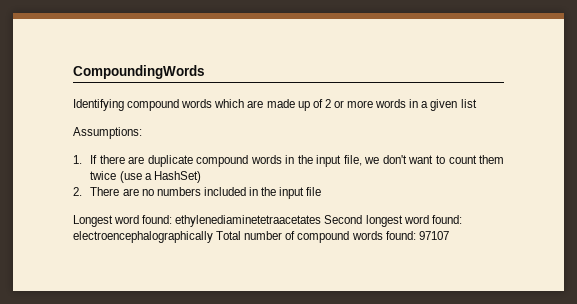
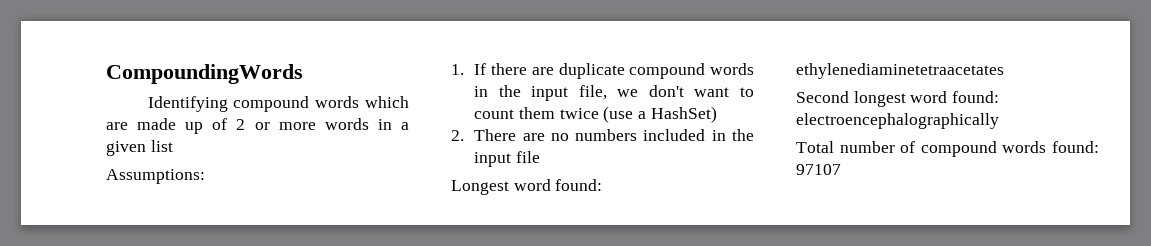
(322, 221) none -> (1004, 71) //
(213, 237) none -> (999, 121) //

